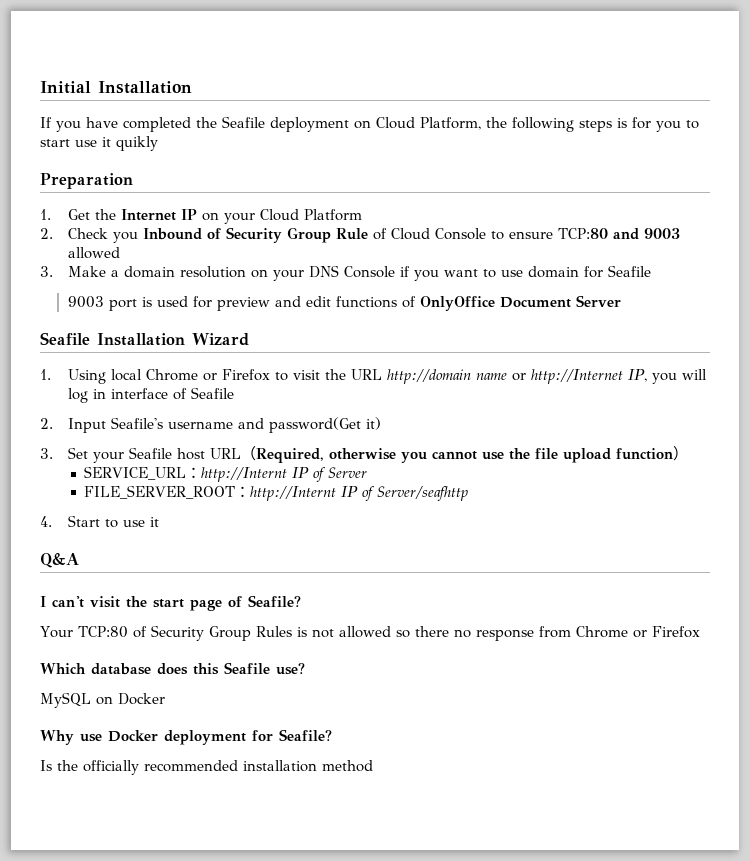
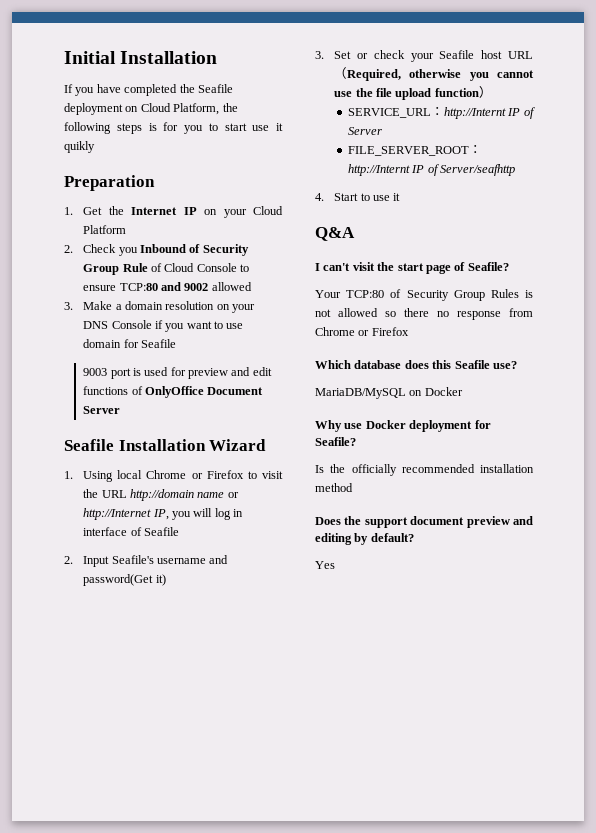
[643,228,680,239] 9003 -> [184,283,209,291] 9002
(88, 453) none -> [356,50,405,59] or check
[40,692,91,708] MySQL -> [315,388,406,399] MariaDB/MySQL
(373, 766) none -> [315,516,533,528] [315,533,414,545] [315,561,335,569] // Does the support document preview and editing by default? // Yes

